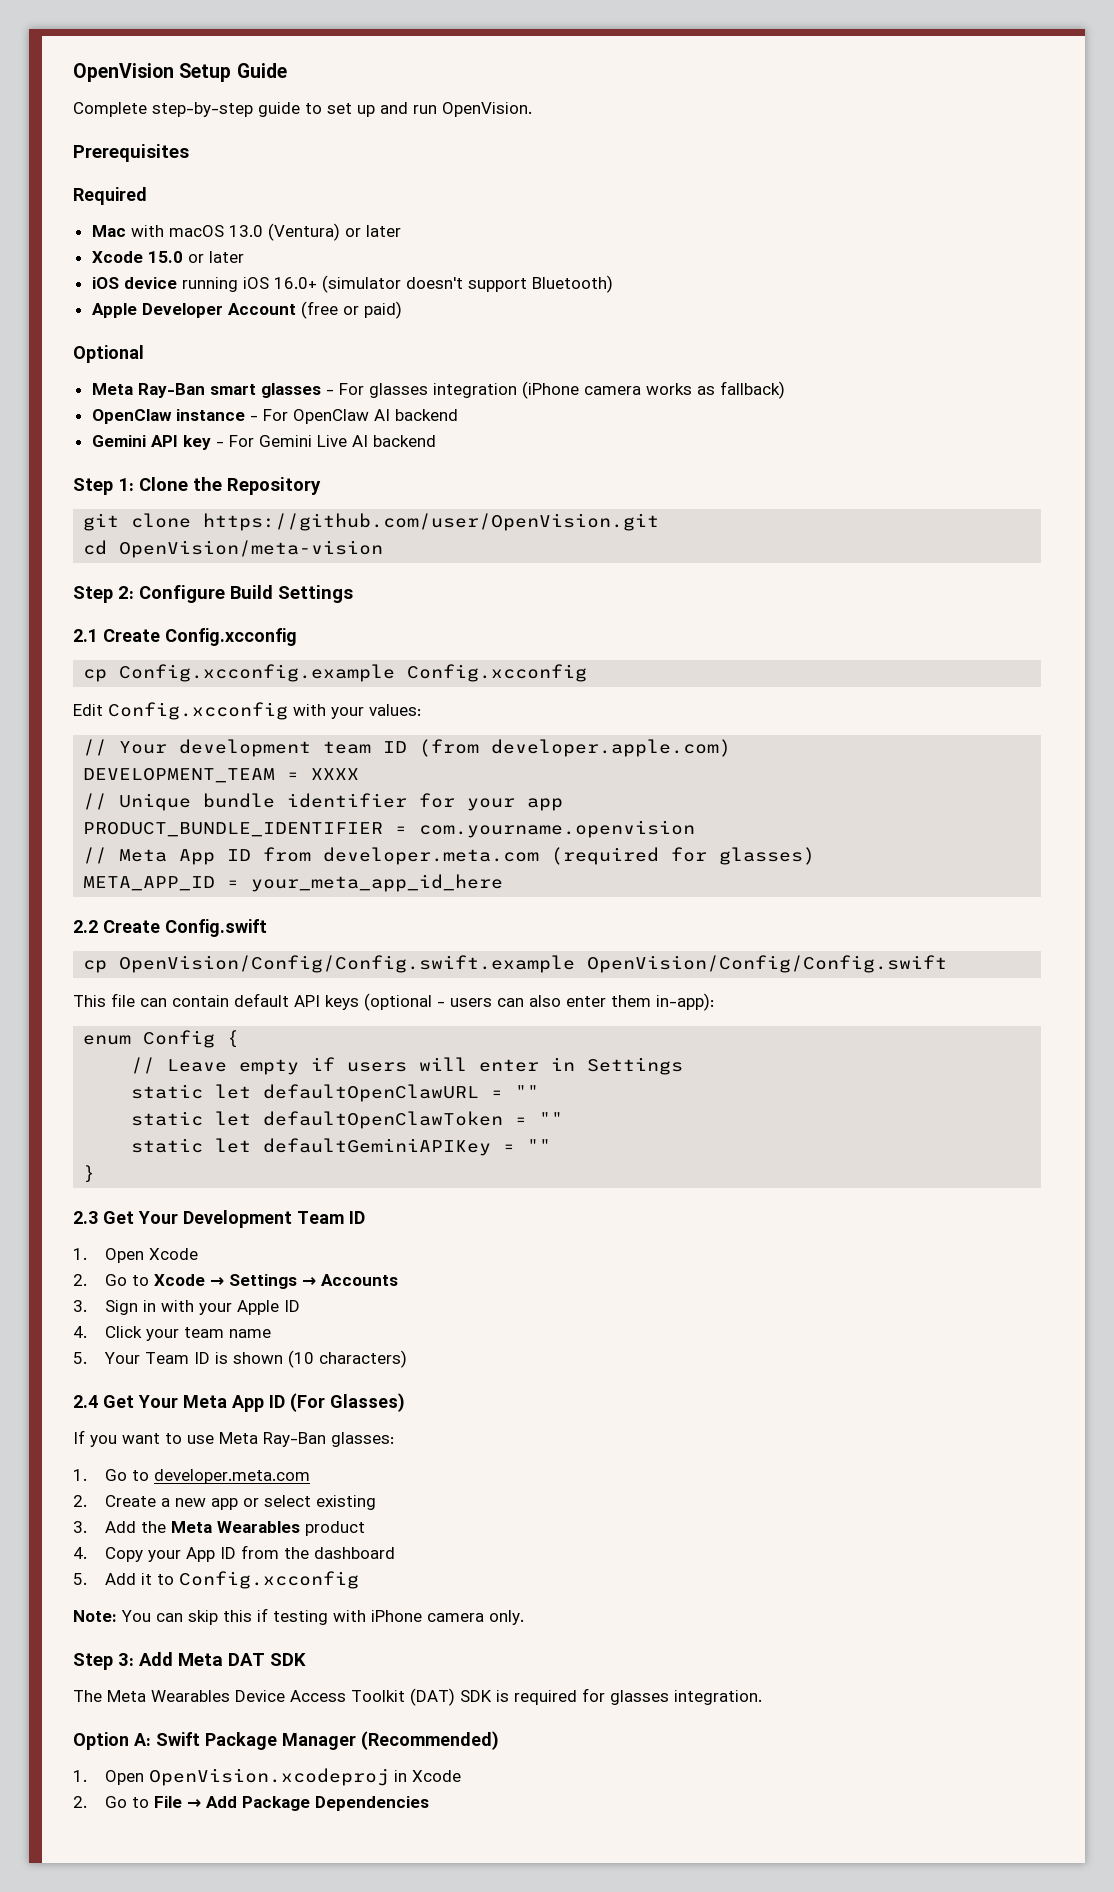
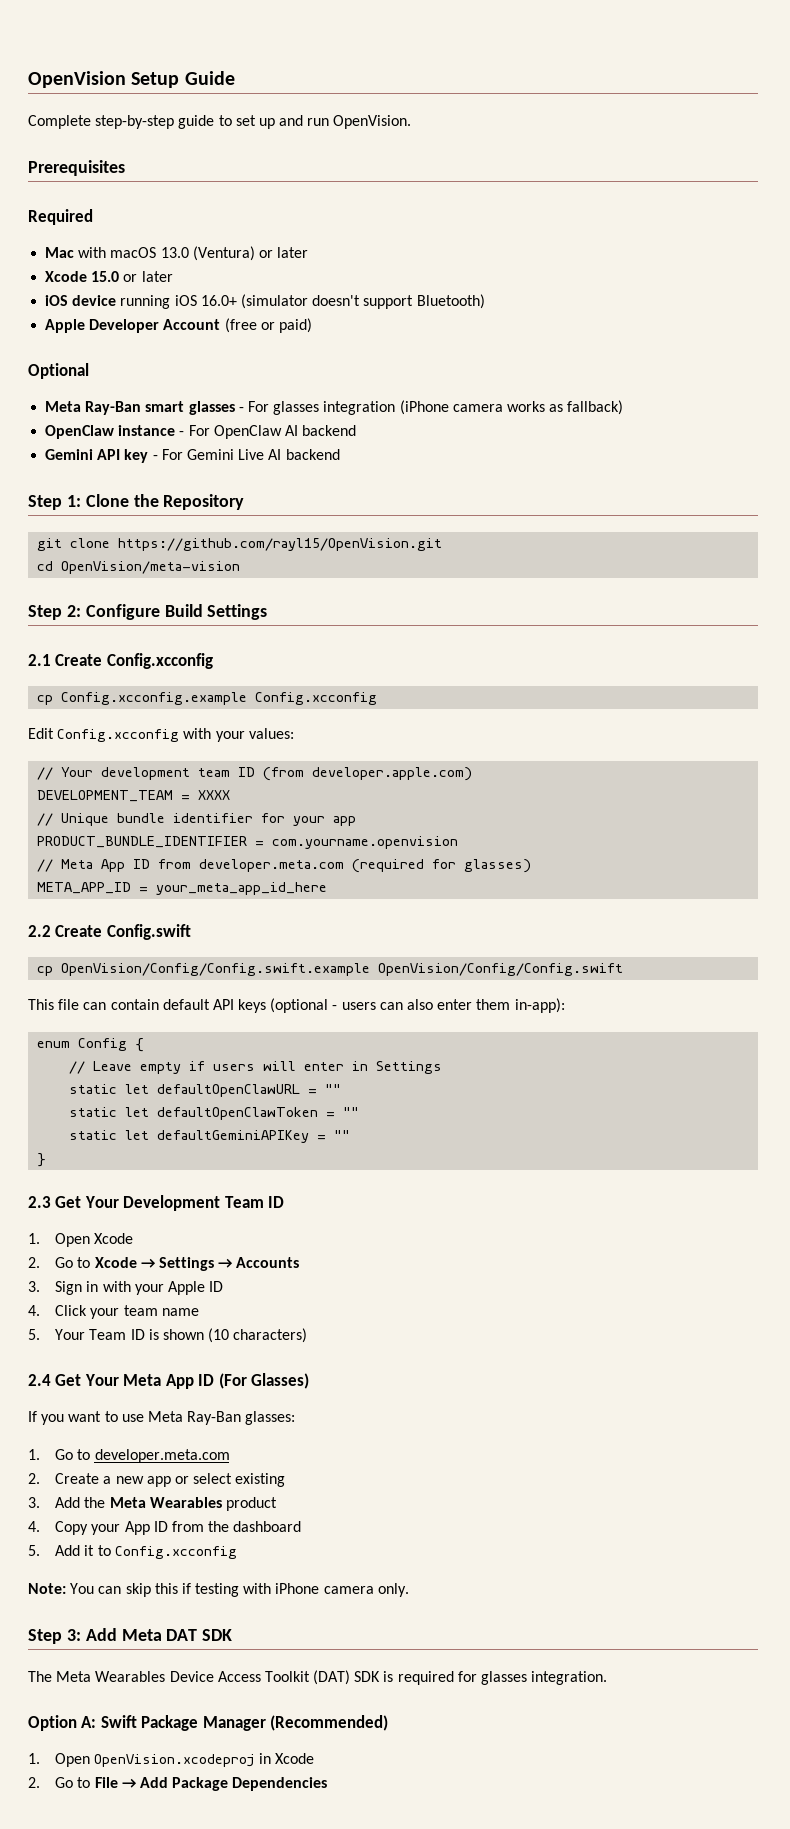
[203,513,660,531] https://github.com/user/OpenVision.git -> [118,538,443,551] https://github.com/rayl15/OpenVision.git

